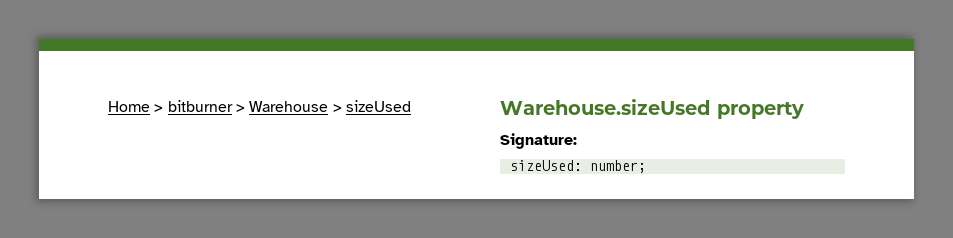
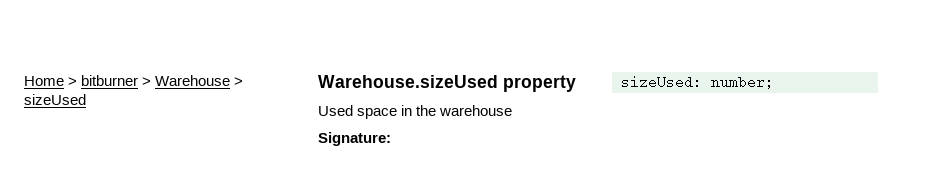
(804, 110) none -> [318,105,513,119] // Used space in the warehouse

